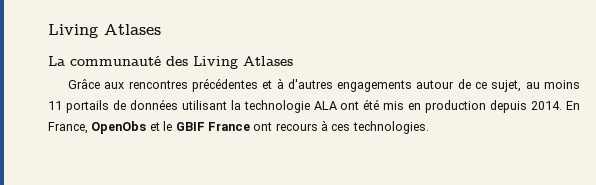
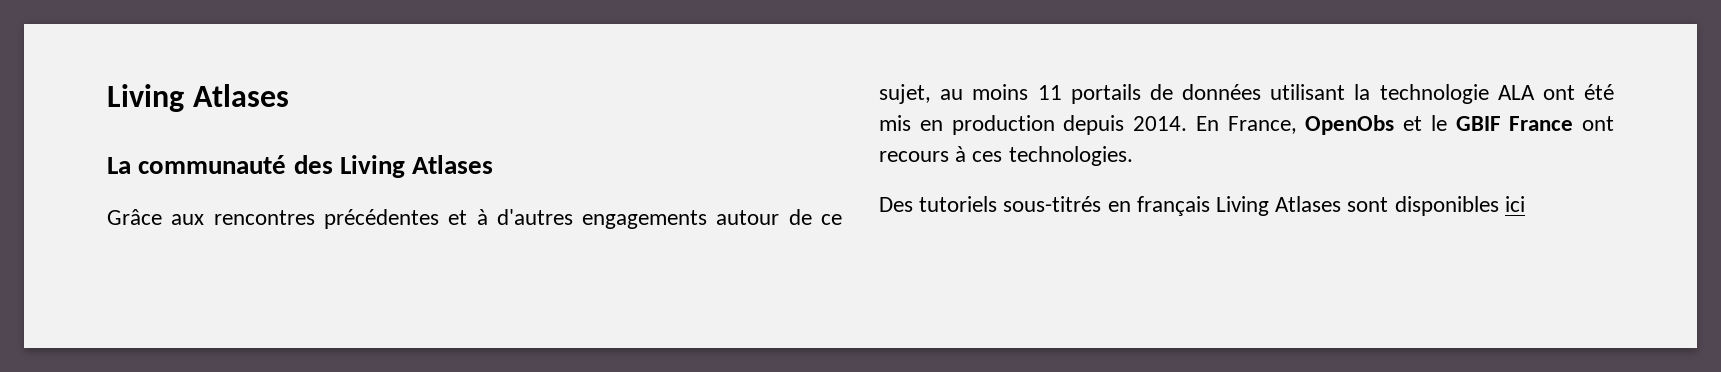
(429, 127) none -> [879,196,1525,216] // Des tutoriels sous-titrés en français Living Atlases sont disponibles ici

